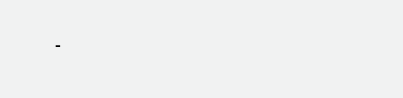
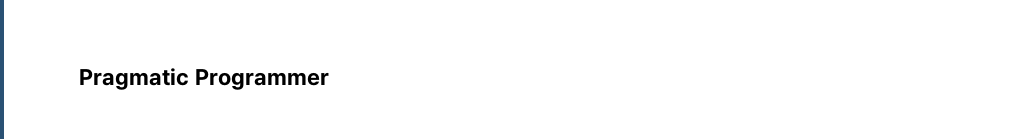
[55,45,61,51] - -> [79,68,330,90] Pragmatic Programmer

